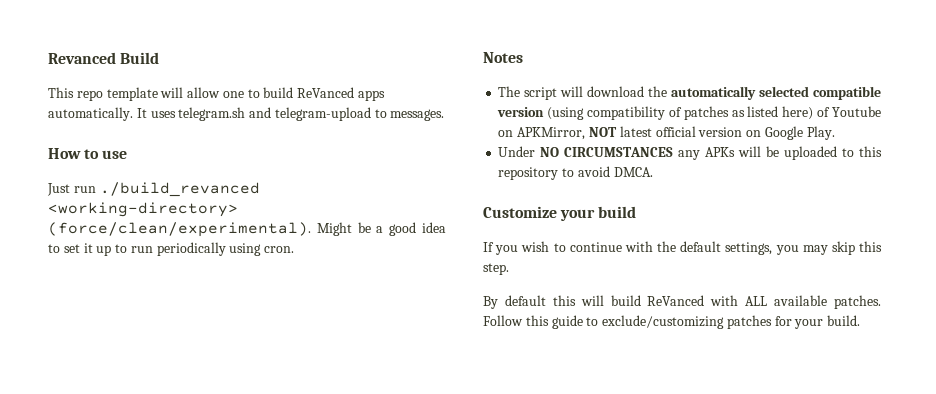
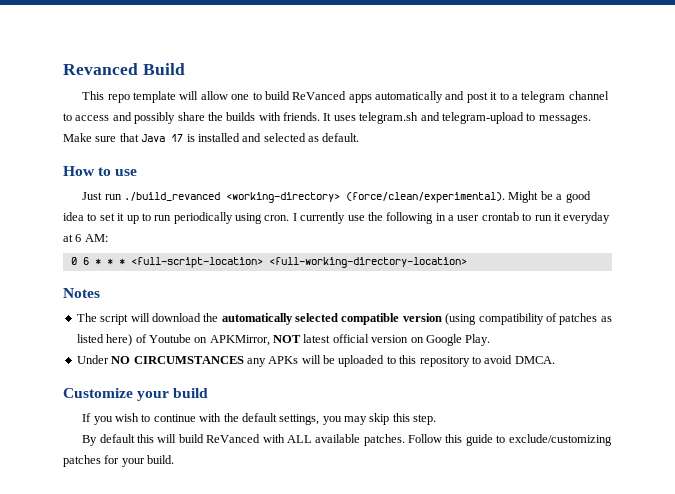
[48,107,133,121] automatically. -> [375,91,609,103] [63,112,320,124] automatically and post it to a telegram channel to access and possibly share the builds with friends.
(445, 115) none -> [63,133,360,142] Make sure that Java 17 is installed and selected as default.
(295, 249) none -> [292,212,611,224] [63,234,108,242] [70,257,467,268] I currently use the following in a user crontab to run it everyday at 6 AM: // 0 6 * * * <full-script-location> <full-working-directory-location>

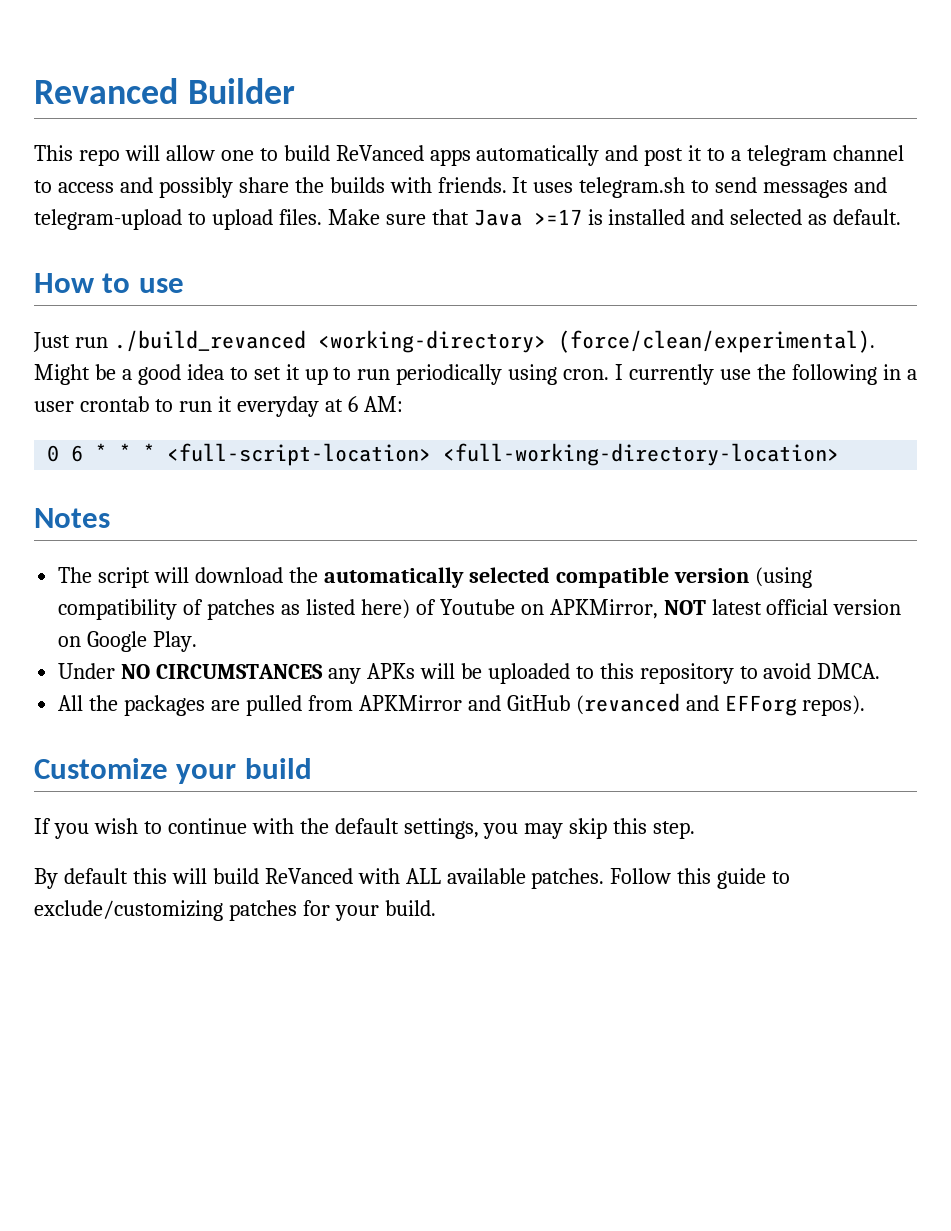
[142,63,185,75] Build -> [187,78,295,104] Builder
[133,91,177,103] template -> (120, 157) none
(419, 118) none -> [691,177,849,198] to send messages
[538,114,591,124] messages. -> [211,209,322,230] upload files.
[171,134,184,142] 17 -> [533,209,582,225] >=17
(555, 360) none -> [58,693,866,716] // All the packages are pulled from APKMirror and GitHub (revanced and EFForg repos).

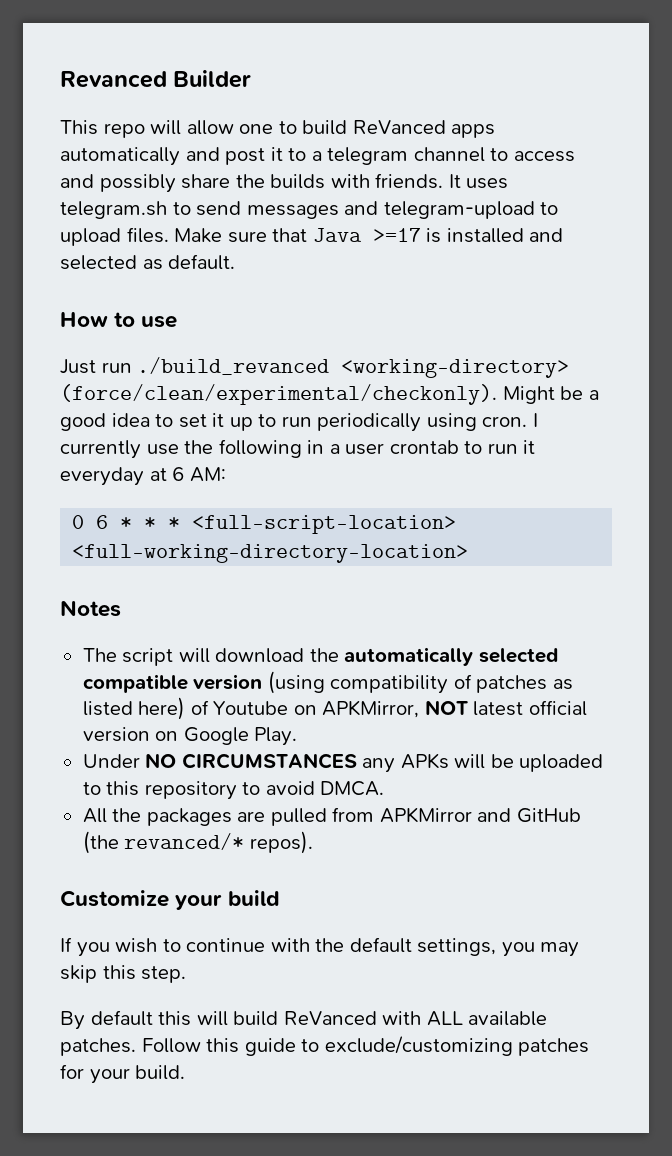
[557,330,875,353] (force/clean/experimental). -> [60,384,497,405] (force/clean/experimental/checkonly).
[575,693,797,716] (revanced and EFForg -> [82,831,245,854] (the revanced/*

